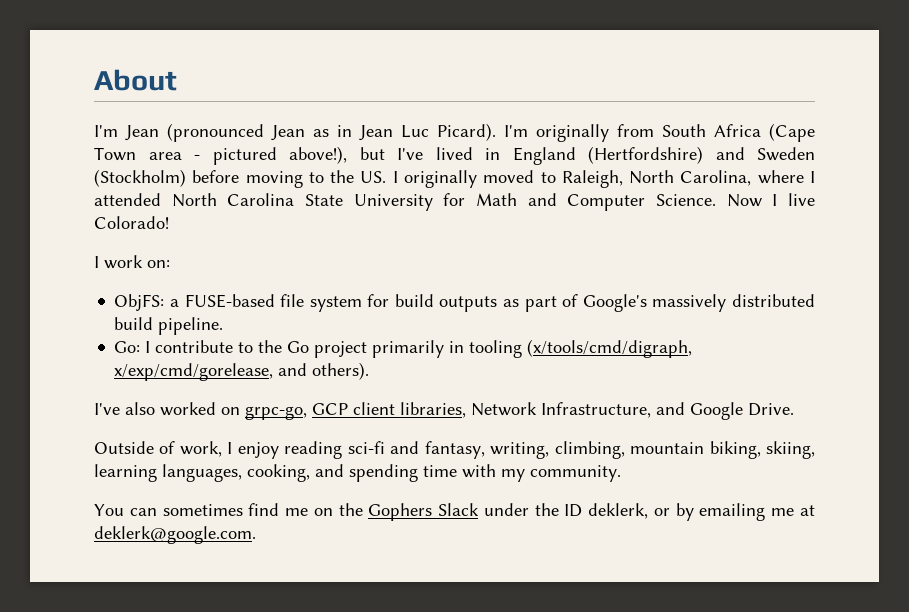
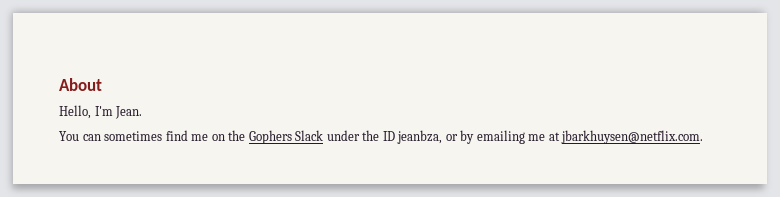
[94,123,815,142] [94,146,815,165] [94,169,816,188] [94,193,815,211] [94,216,169,229] [94,255,170,269] [114,294,815,312] [114,317,224,335] [114,339,693,358] [114,362,370,381] [94,402,794,420] [94,441,815,459] [94,464,621,482] I'm Jean (pronounced Jean as in Jean Luc Picard). I'm originally from South Africa (Cape Town area - pictured above!), but I've lived in England (Hertfordshire) and Sweden (Stockholm) before moving to the US. I originally moved to Raleigh, North Carolina, where I attended North Carolina State University for Math and Computer Science. Now I live Colorado! // I work on: // ObjFS: a FUSE-based file system for build outputs as part of Google's massively distributed build pipeline. // Go: I contribute to the Go project primarily in tooling (x/tools/cmd/digraph, x/exp/cmd/gorelease, and others). // I've also worked on grpc-go, GCP client libraries, Network Infrastructure, and Google Drive. // Outside of work, I enjoy reading sci-fi and fantasy, writing, climbing, mountain biking, skiing, learning languages, cooking, and spending time with my community. -> [59,105,143,119] Hello, I'm Jean.
[588,503,649,519] deklerk, -> [397,130,443,144] jeanbza,
[94,526,256,544] deklerk@google.com. -> [561,130,704,144] jbarkhuysen@netflix.com.

